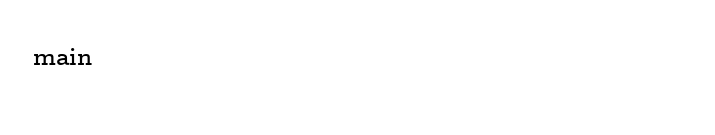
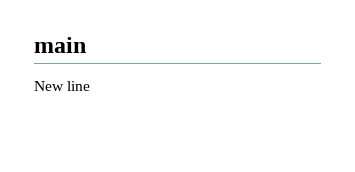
(92, 56) none -> [34,81,91,91] // New line

